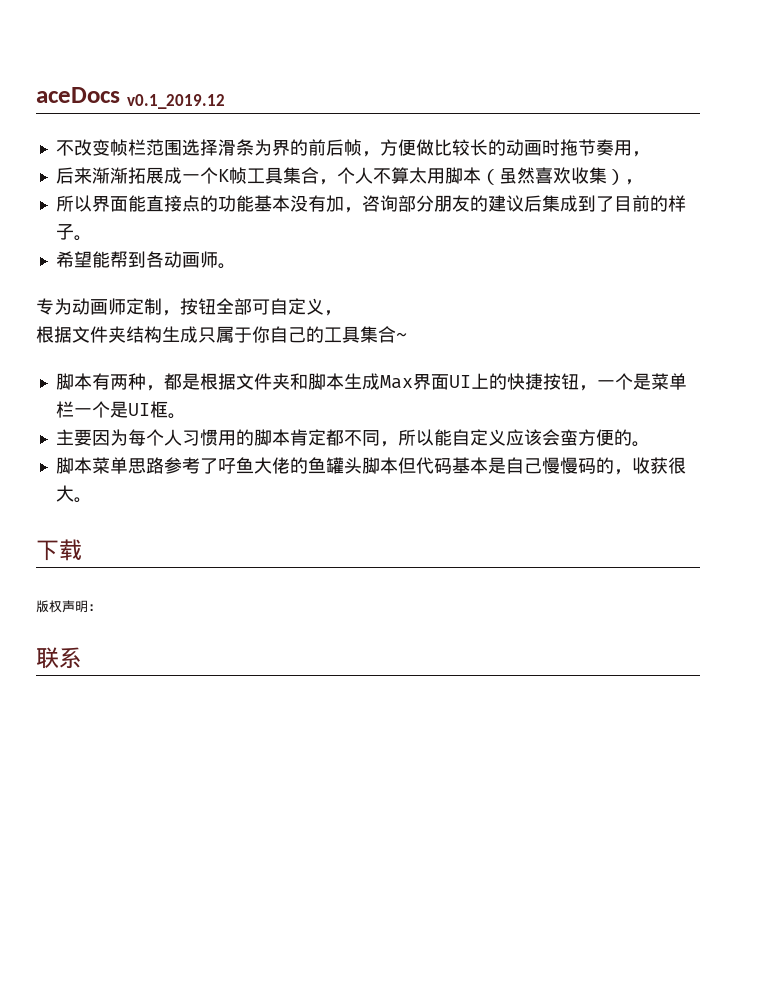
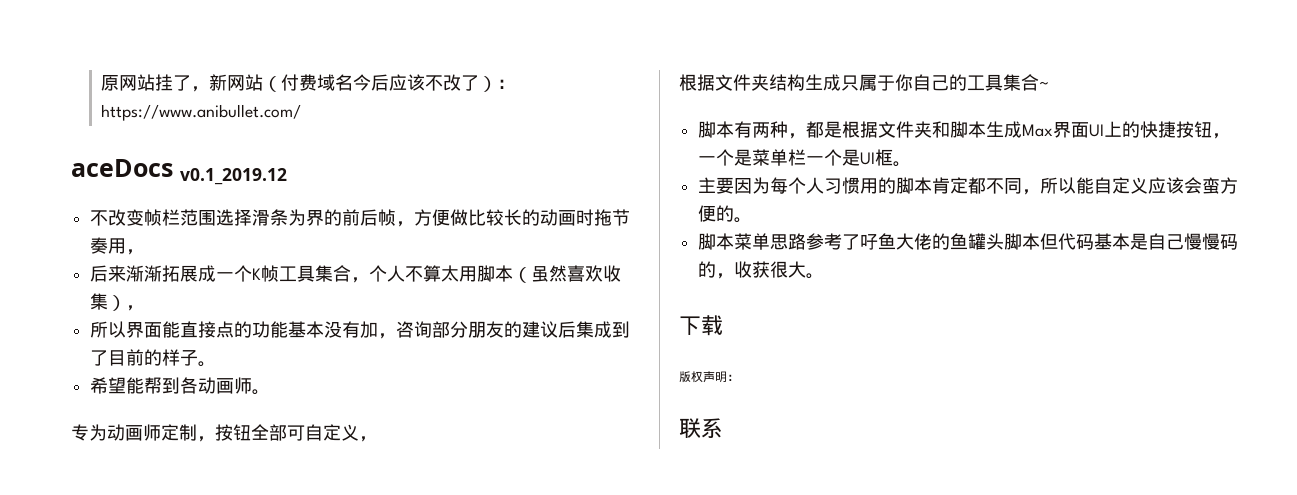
(36, 95) none -> [101,74,516,92] [101,104,302,121] 原网站挂了，新网站（付费域名今后应该不改了）：https://www.anibullet.com/ //

